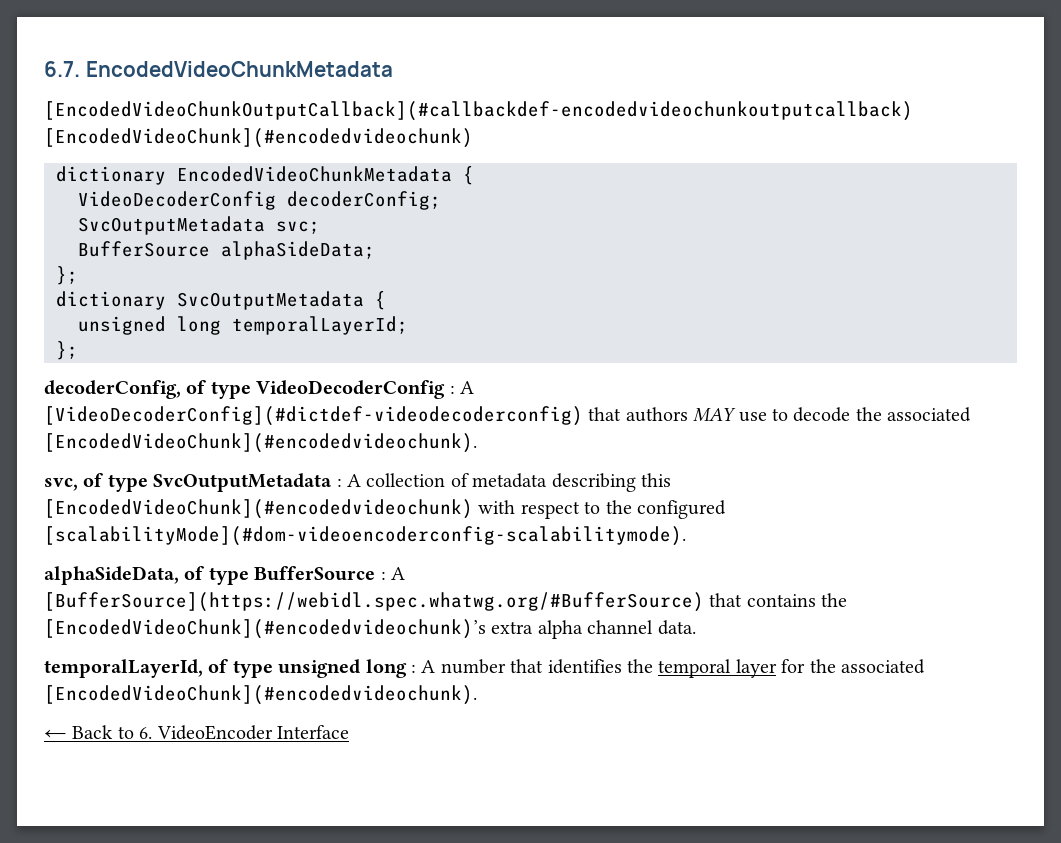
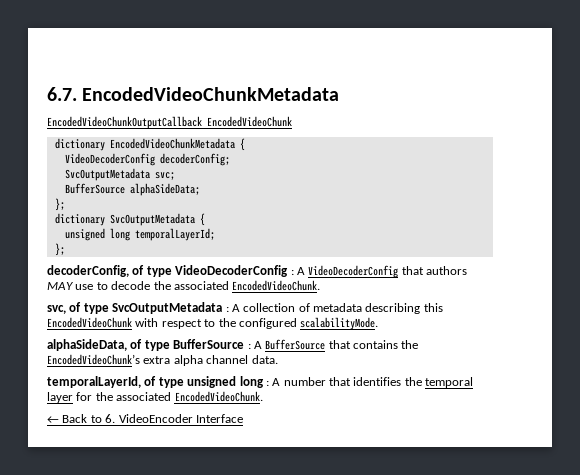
[44,101,913,121] [44,128,473,148] [EncodedVideoChunkOutputCallback](#callbackdef-encodedvideochunkoutputcallback) [EncodedVideoChunk](#encodedvideochunk) -> [47,116,292,129] EncodedVideoChunkOutputCallback EncodedVideoChunk
[44,406,583,426] [VideoDecoderConfig](#dictdef-videodecoderconfig) -> [308,265,399,278] VideoDecoderConfig
[44,433,477,453] [EncodedVideoChunk](#encodedvideochunk). -> [232,280,321,291] EncodedVideoChunk.
[44,499,473,519] [EncodedVideoChunk](#encodedvideochunk) -> [47,317,132,328] EncodedVideoChunk
[44,526,686,546] [scalabilityMode](#dom-videoencoderconfig-scalabilitymode). -> [300,317,379,330] scalabilityMode.
[44,592,704,612] [BufferSource](https://webidl.spec.whatwg.org/#BufferSource) -> [265,339,326,350] BufferSource
[44,619,486,639] [EncodedVideoChunk](#encodedvideochunk)’s -> [47,354,140,365] EncodedVideoChunk’s
[44,685,477,705] [EncodedVideoChunk](#encodedvideochunk). -> [174,391,263,402] EncodedVideoChunk.

